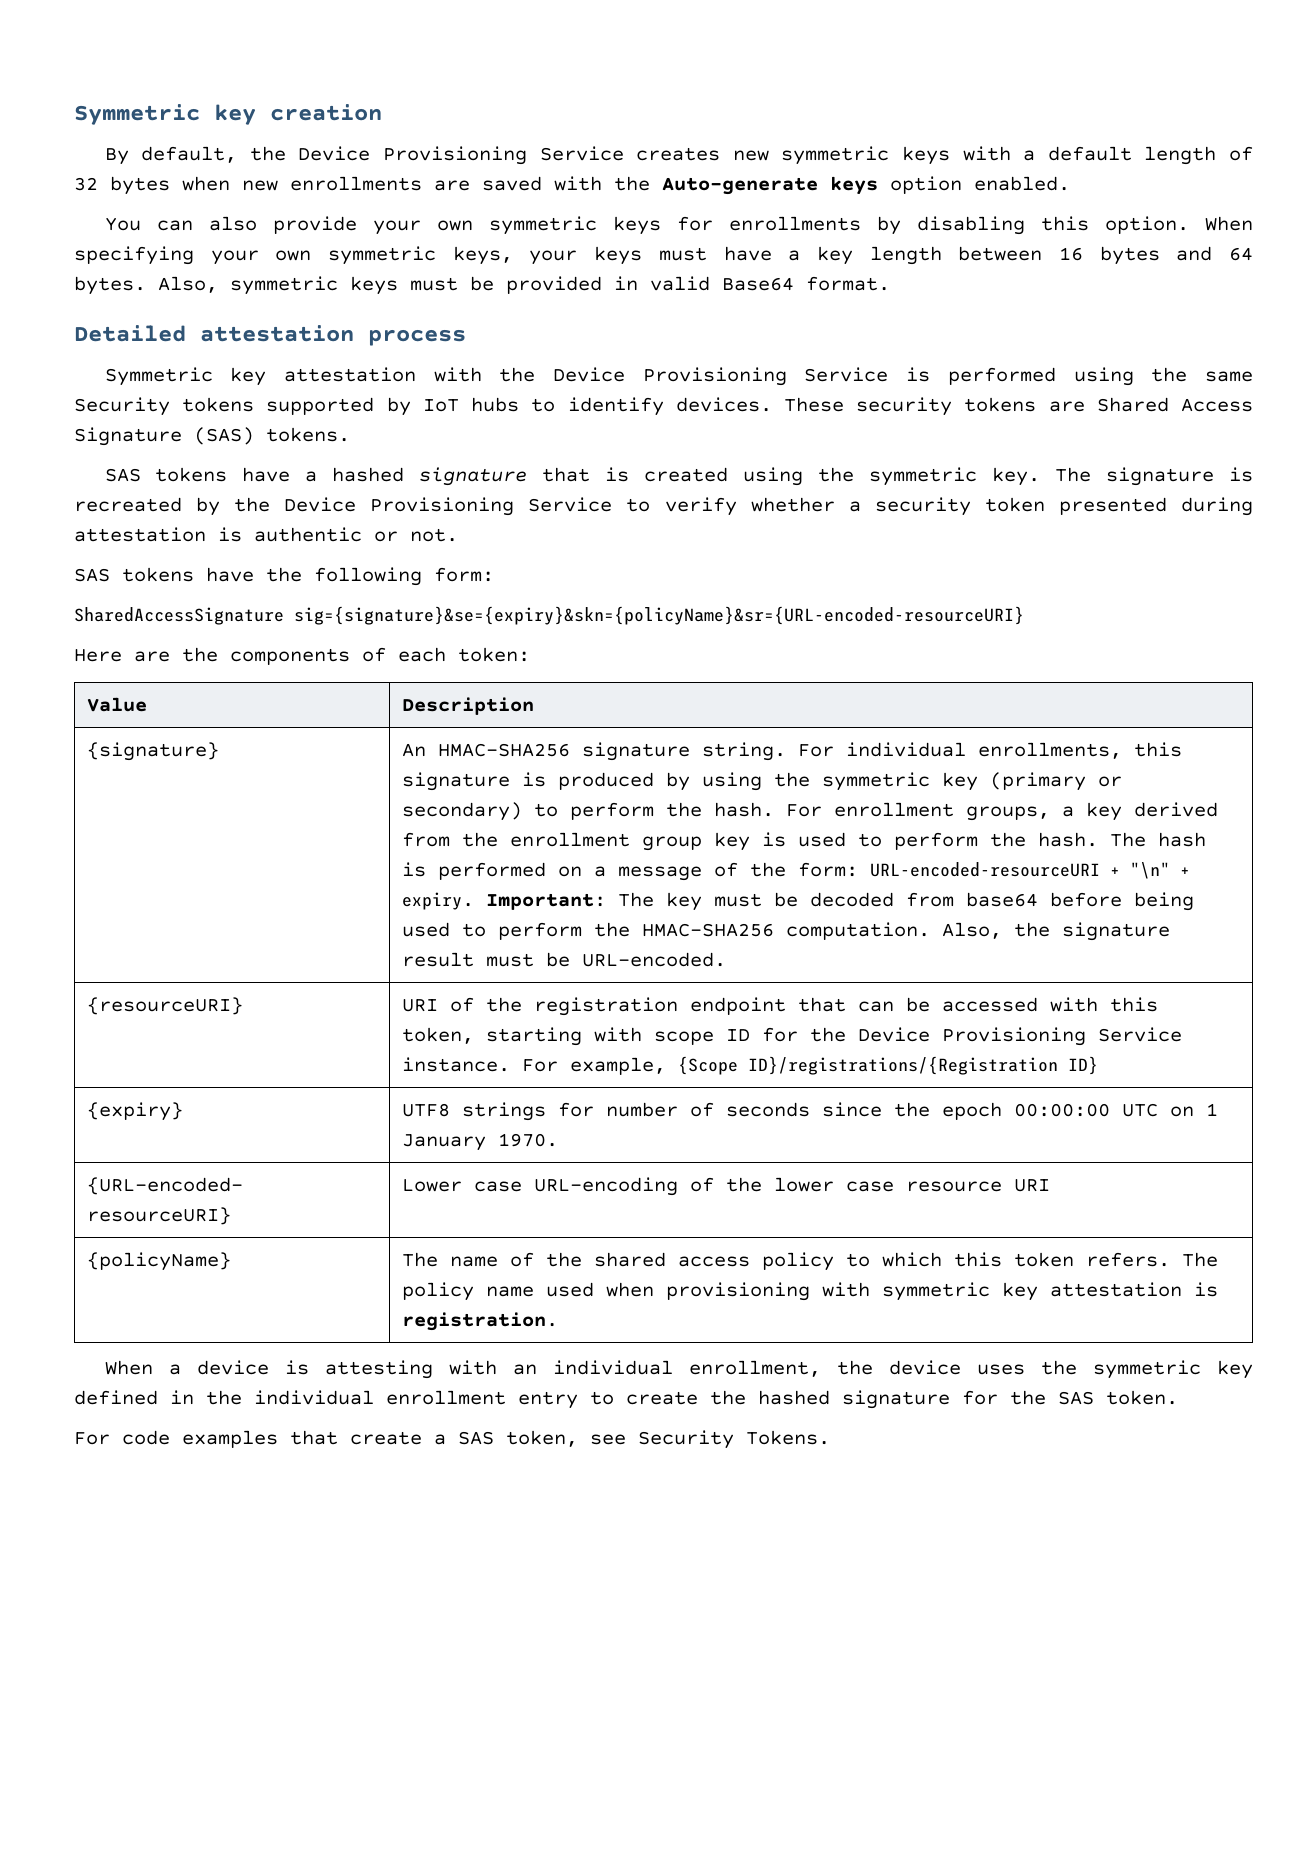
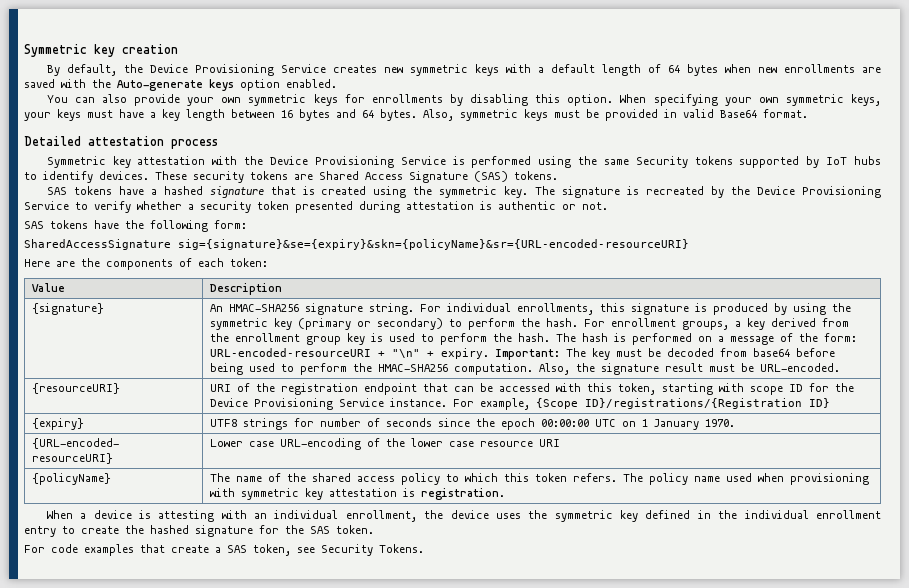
[74,177,98,191] 32 -> [667,65,680,73] 64

